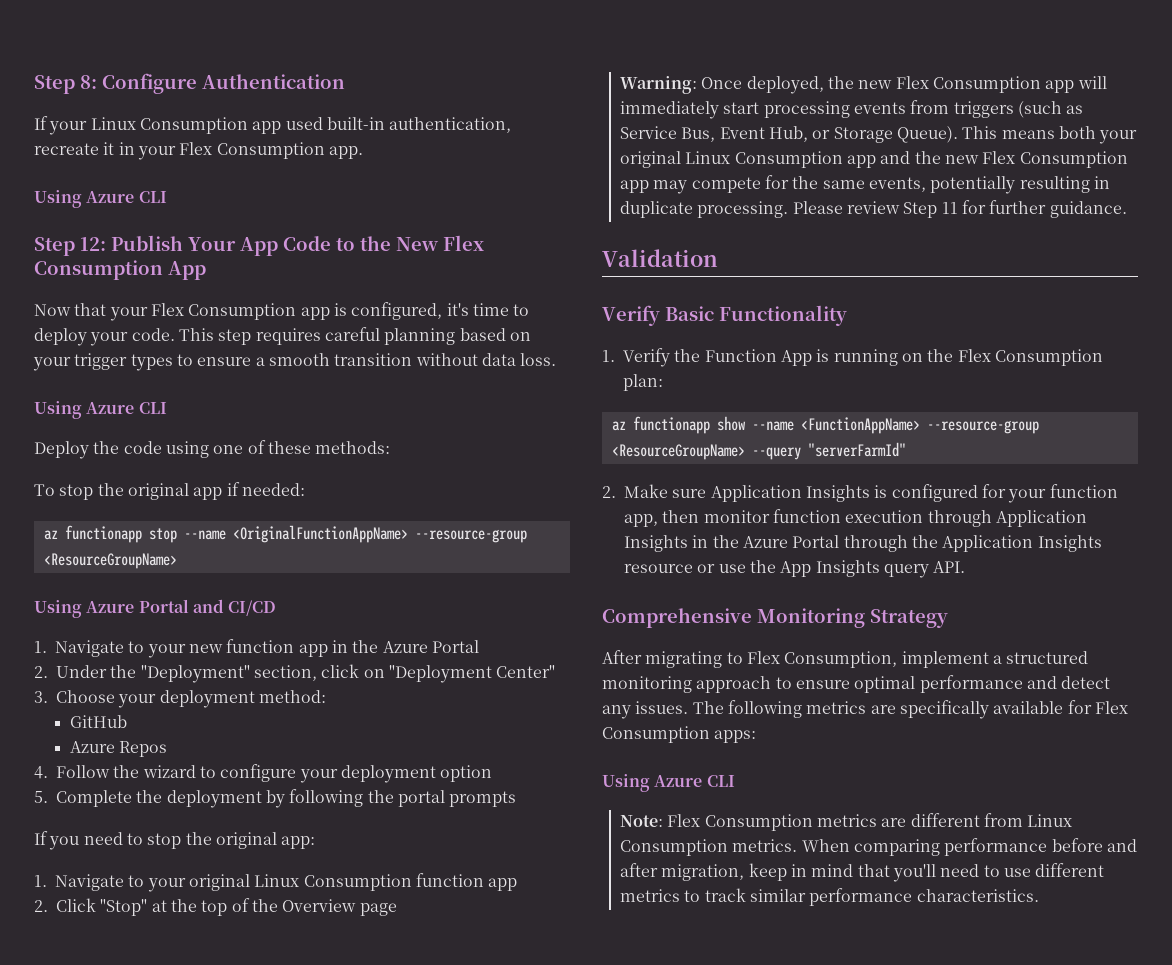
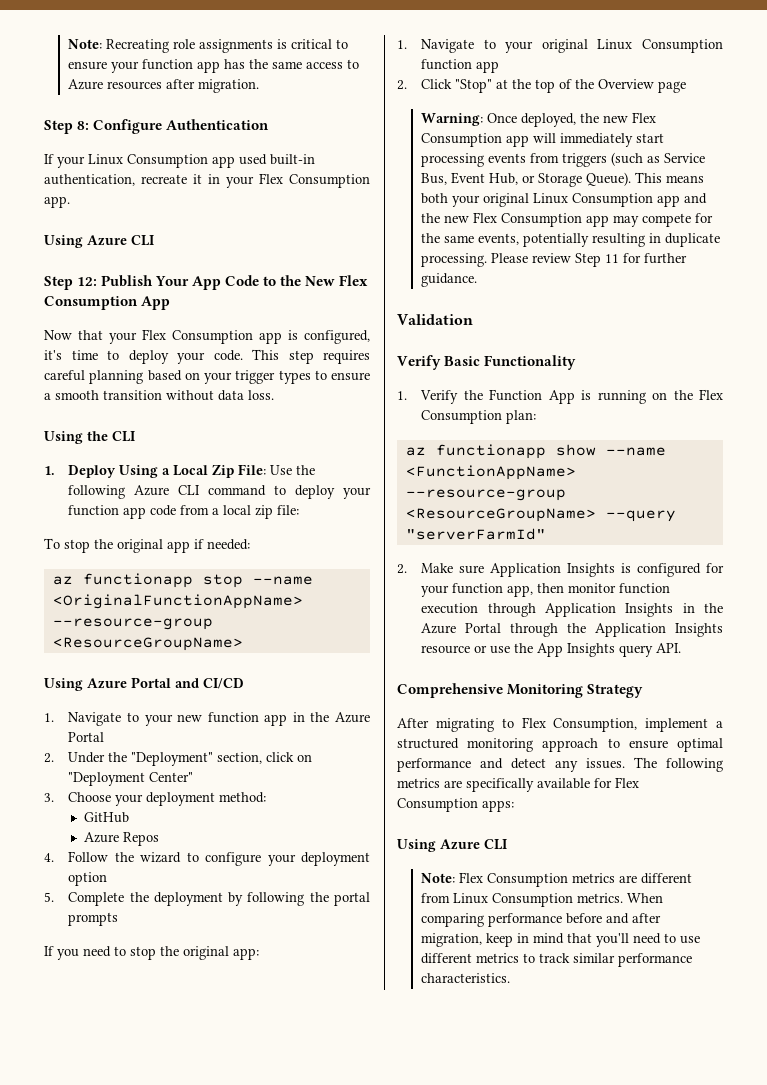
(34, 84) none -> [68,39,349,53] [68,59,360,73] [68,79,260,93] Note: Recreating role assignments is critical to ensure your function app has the same access to Azure resources after migration. //
[86,402,167,414] [34,440,391,459] Azure CLI // Deploy the code using one of these methods: -> [87,431,136,442] [44,464,316,478] [68,485,371,499] [68,505,300,519] the CLI // 1. Deploy Using a Local Zip File: Use the following Azure CLI command to deploy your function app code from a local zip file:

